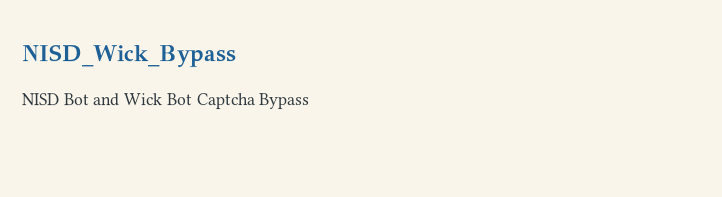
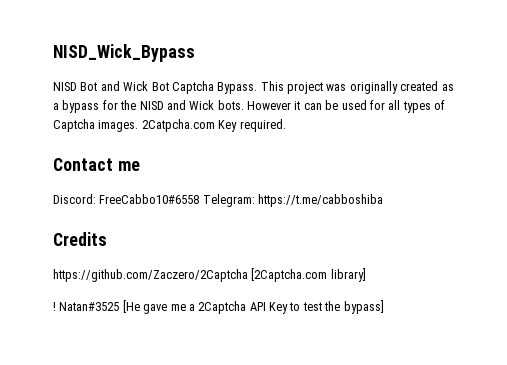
[258,93,311,110] Bypass -> [217,81,454,94] [53,100,445,113] [53,119,286,132] [53,158,140,171] [53,194,384,207] [53,232,107,246] [53,268,366,282] [53,300,384,314] Bypass. This project was originally created as a bypass for the NISD and Wick bots. However it can be used for all types of Captcha images. 2Catpcha.com Key required. // Contact me // Discord: FreeCabbo10#6558 Telegram: https://t.me/cabboshiba // Credits // https://github.com/Zaczero/2Captcha [2Captcha.com library] // ! Natan#3525 [He gave me a 2Captcha API Key to test the bypass]

